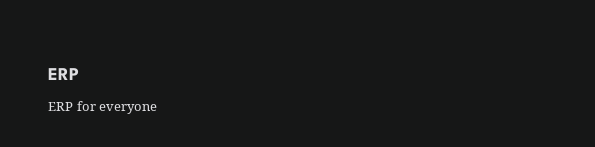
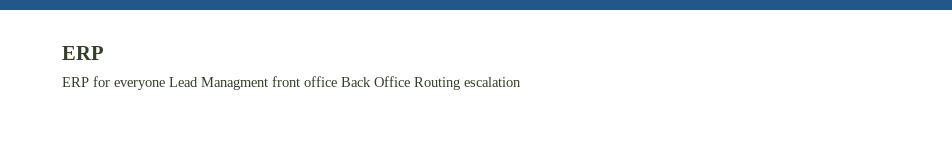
(158, 109) none -> [169,76,521,90] Lead Managment front office Back Office Routing escalation

